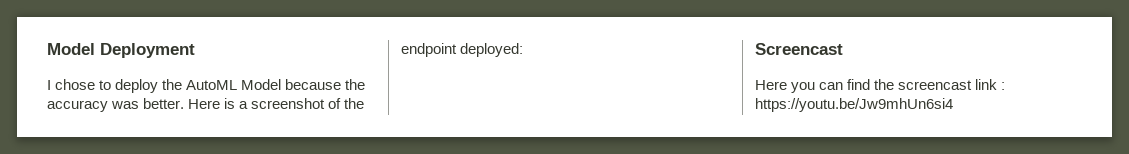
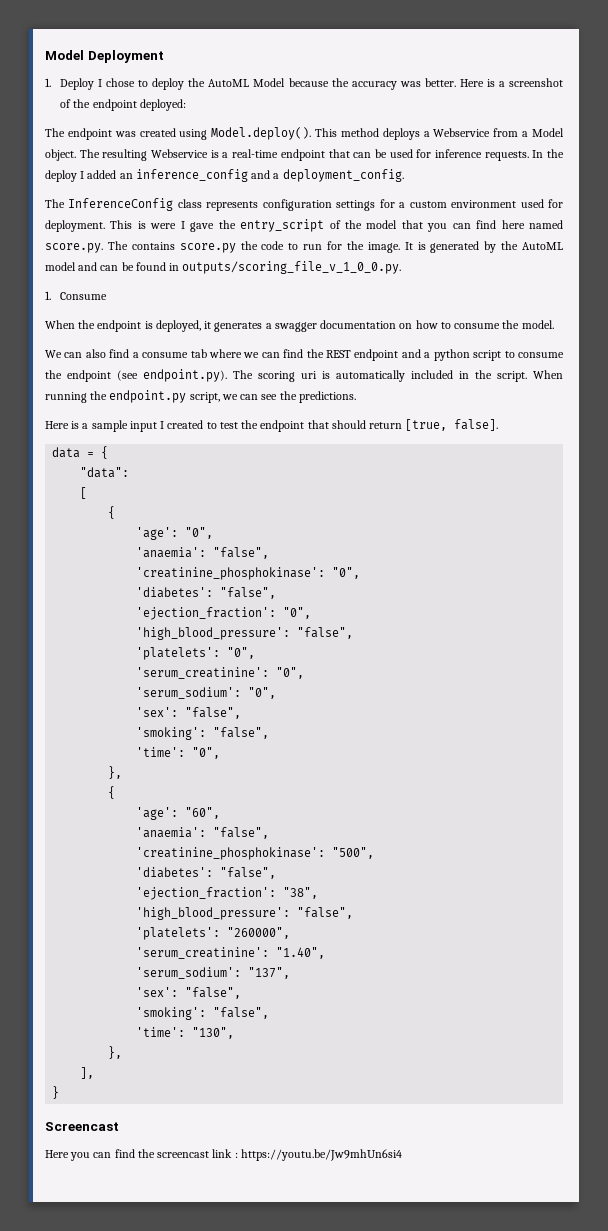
(195, 50) none -> [45,78,95,90] 1. Deploy
(524, 50) none -> [45,127,565,140] [45,149,564,161] [45,169,404,182] [45,198,563,211] [45,219,563,232] [45,241,563,253] [45,261,402,274] [45,291,108,300] [45,320,554,332] [45,349,564,361] [45,369,563,382] [45,390,356,403] [45,419,499,432] [52,446,109,459] [80,467,130,478] [80,487,88,499] [108,506,116,519] [136,527,214,540] [136,547,270,559] [136,567,361,580] [136,587,277,599] [136,607,312,620] [136,627,354,640] [136,647,256,660] [136,667,305,679] [136,687,277,699] [136,707,242,719] [136,727,270,740] [136,747,221,759] [108,766,123,779] [108,786,116,799] [136,807,221,820] [136,827,270,839] [136,847,375,860] [136,867,277,879] [136,887,319,900] [136,907,354,920] [136,927,291,940] [136,947,326,959] [136,967,291,979] [136,987,242,999] [136,1007,270,1020] [136,1027,235,1039] [108,1046,123,1059] [80,1067,95,1079] [52,1086,60,1099] // The endpoint was created using Model.deploy(). This method deploys a Webservice from a Model object. The resulting Webservice is a real-time endpoint that can be used for inference requests. In the deploy I added an inference_config and a deployment_config. // The InferenceConfig class represents configuration settings for a custom environment used for deployment. This is were I gave the entry_script of the model that you can find here named score.py. The contains score.py the code to run for the image. It is generated by the AutoML model and can be found in outputs/scoring_file_v_1_0_0.py. // 1. Consume // When the endpoint is deployed, it generates a swagger documentation on how to consume the model. // We can also find a consume tab where we can find the REST endpoint and a python script to consume the endpoint (see endpoint.py). The scoring uri is automatically included in the script. When running the endpoint.py script, we can see the predictions. // Here is a sample input I created to test the endpoint that should return [true, false]. // data = { // "data": // [ // { // 'age': "0", // 'anaemia': "false", // 'creatinine_phosphokinase': "0", // 'diabetes': "false", // 'ejection_fraction': "0", // 'high_blood_pressure': "false", // 'platelets': "0", // 'serum_creatinine': "0", // 'serum_sodium': "0", // 'sex': "false", // 'smoking': "false", // 'time': "0", // }, // { // 'age': "60", // 'anaemia': "false", // 'creatinine_phosphokinase': "500", // 'diabetes': "false", // 'ejection_fraction': "38", // 'high_blood_pressure': "false", // 'platelets': "260000", // 'serum_creatinine': "1.40", // 'serum_sodium': "137", // 'sex': "false", // 'smoking': "false", // 'time': "130", // }, // ], // }

